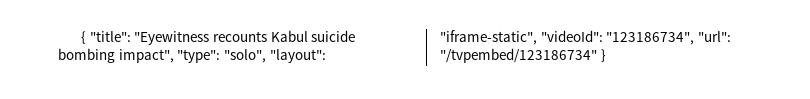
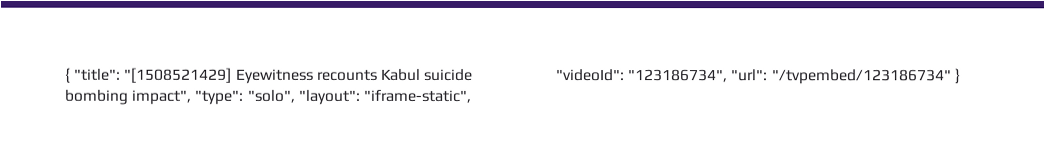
[134,31,210,45] "Eyewitness -> [123,67,314,84] "[1508521429] Eyewitness

